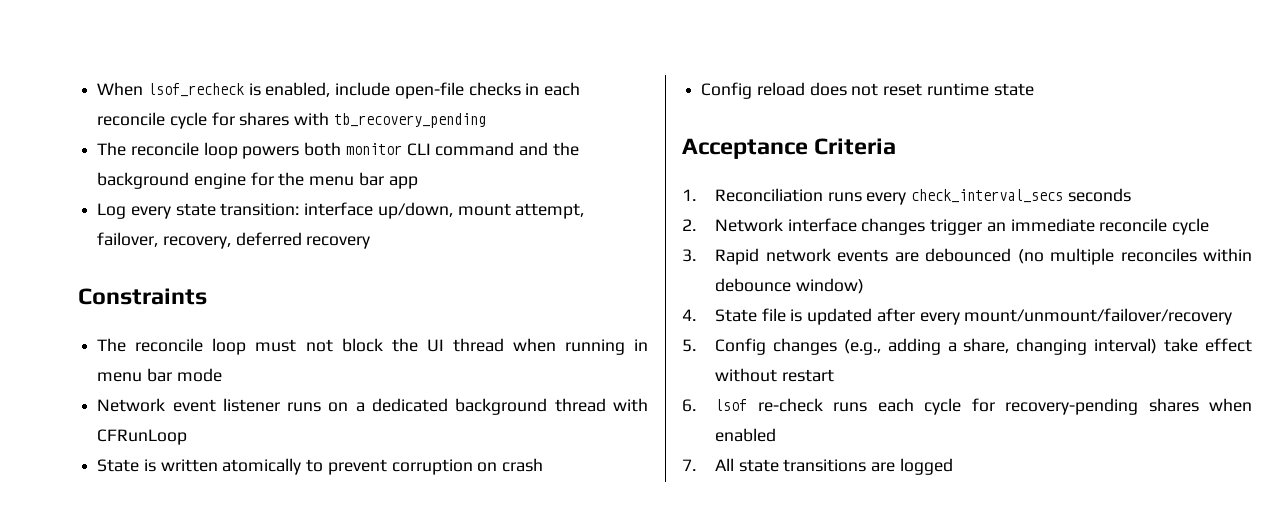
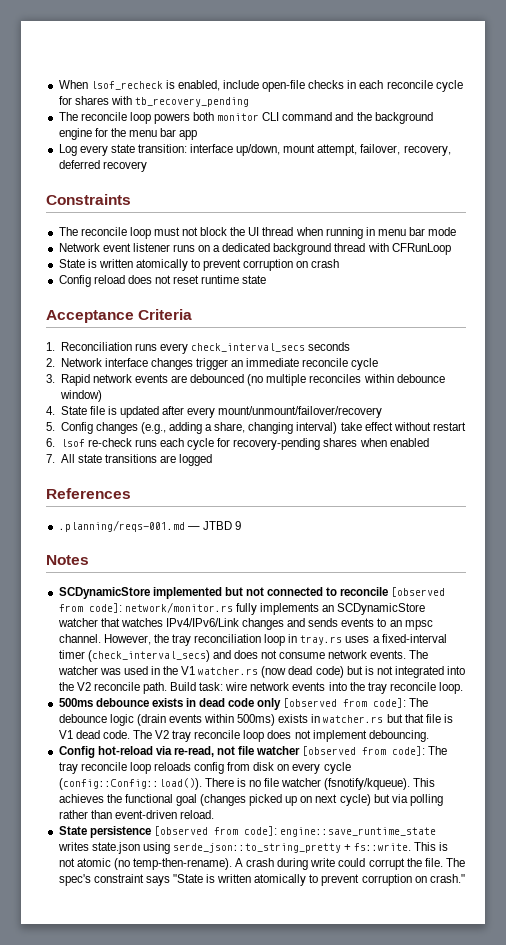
(953, 466) none -> [46,488,131,499] [58,520,241,532] [46,555,89,565] [58,587,446,599] [58,602,426,615] [57,618,433,630] [58,634,447,646] [58,650,429,662] [57,666,466,678] [58,682,464,694] [58,698,429,710] [58,714,453,726] [58,730,429,742] [58,746,448,758] [58,762,351,774] [58,778,436,790] [58,794,443,806] [58,810,214,819] [58,826,436,838] [57,842,449,854] [58,858,465,870] [58,874,465,886] // References // .planning/reqs-001.md — JTBD 9 // Notes // SCDynamicStore implemented but not connected to reconcile [observed from code]: network/monitor.rs fully implements an SCDynamicStore watcher that watches IPv4/IPv6/Link changes and sends events to an mpsc channel. However, the tray reconciliation loop in tray.rs uses a fixed-interval timer (check_interval_secs) and does not consume network events. The watcher was used in the V1 watcher.rs (now dead code) but is not integrated into the V2 reconcile path. Build task: wire network events into the tray reconcile loop. // 500ms debounce exists in dead code only [observed from code]: The debounce logic (drain events within 500ms) exists in watcher.rs but that file is V1 dead code. The V2 tray reconcile loop does not implement debouncing. // Config hot-reload via re-read, not file watcher [observed from code]: The tray reconcile loop reloads config from disk on every cycle (config::Config::load()). There is no file watcher (fsnotify/kqueue). This achieves the functional goal (changes picked up on next cycle) but via polling rather than event-driven reload. // State persistence [observed from code]: engine::save_runtime_state writes state.json using serde_json::to_string_pretty + fs::write. This is not atomic (no temp-then-rename). A crash during write could corrupt the file. The spec's constraint says "State is written atomically to prevent corruption on crash."

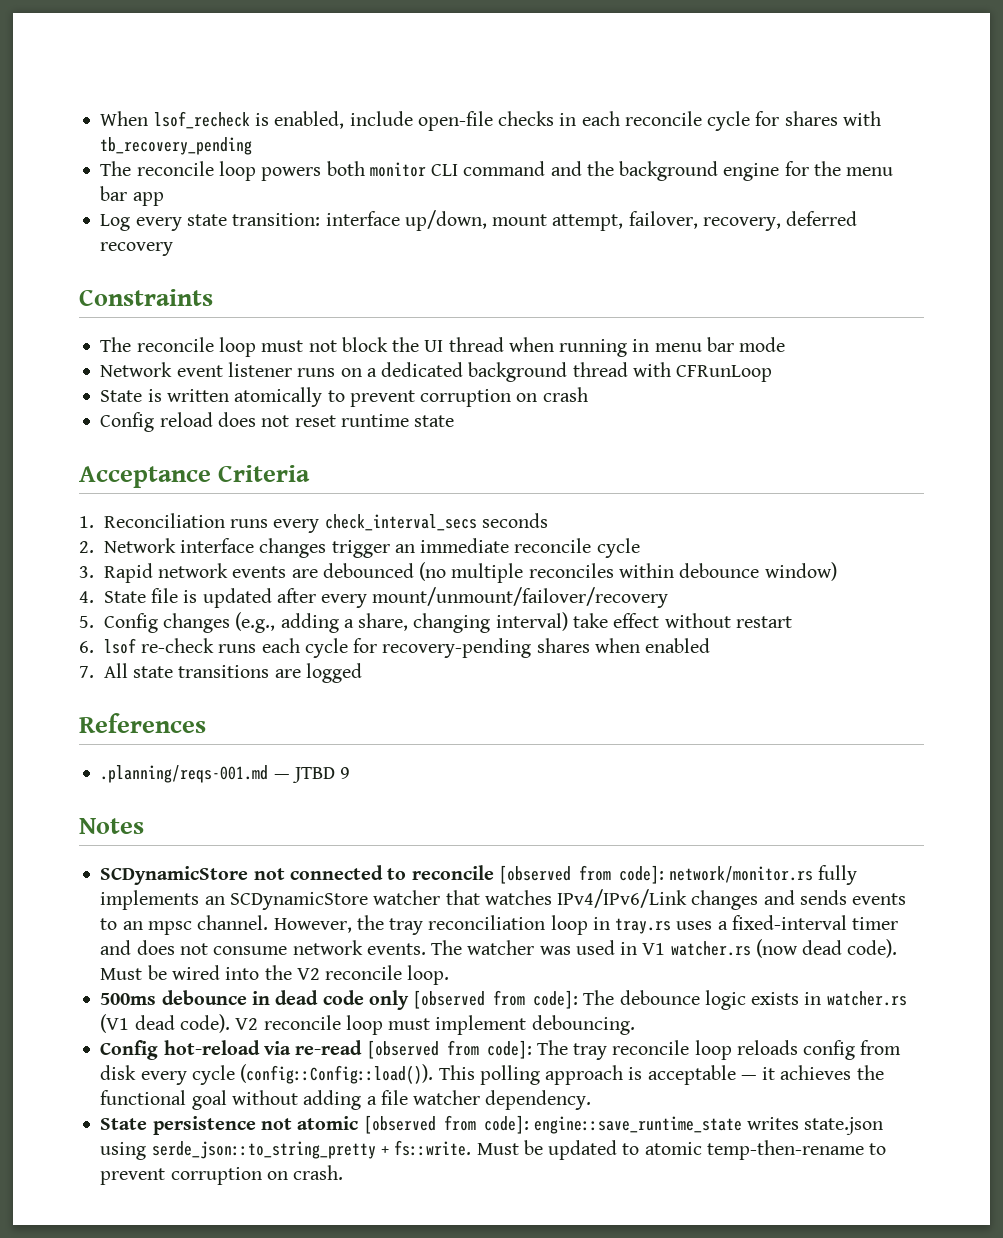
[152,587,243,599] implemented but -> (249, 875) none
[87,650,210,662] (check_interval_secs) -> (899, 923) none
[163,666,179,675] the -> (638, 948) none
[315,666,466,678] [58,682,387,694] code) but is not integrated into the V2 reconcile path. Build task: wire network events into the tray -> [847,939,898,958] [100,965,320,980] code). Must be wired into the V2
[151,698,183,707] exists -> (247, 997) none
[136,714,453,726] [58,730,311,742] (drain events within 500ms) exists in watcher.rs but that file is V1 dead code. The V2 tray reconcile loop does not -> [751,991,907,1006] [100,1014,431,1035] exists in watcher.rs (V1 dead code). V2 reconcile loop must
[173,746,301,757] re-read, not file watcher -> [295,1040,363,1055] re-read
[277,764,290,771] on -> (137, 1072) none
[204,778,436,790] [58,794,443,806] [58,810,214,819] There is no file watcher (fsnotify/kqueue). This achieves the functional goal (changes picked up on next cycle) but via polling rather than event-driven reload. -> [438,1065,884,1085] [100,1090,592,1110] This polling approach is acceptable — it achieves the functional goal without adding a file watcher dependency.
(151, 832) none -> [260,1116,359,1130] not atomic
[414,842,449,851] [58,858,465,870] [58,874,465,886] This is not atomic (no temp-then-rename). A crash during write could corrupt the file. The spec's constraint says "State is written atomically to prevent corruption on crash." -> [476,1140,887,1160] [100,1165,344,1185] Must be updated to atomic temp-then-rename to prevent corruption on crash.

